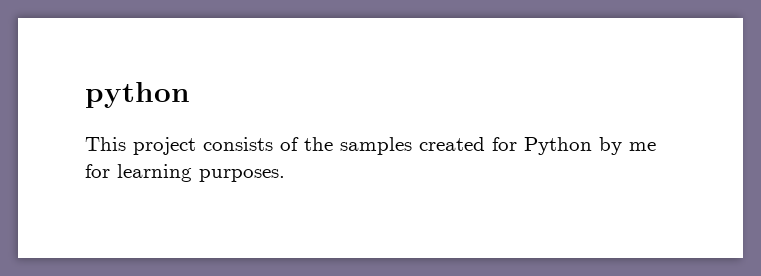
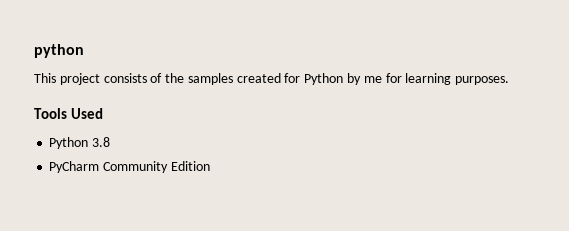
(285, 175) none -> [34,108,103,119] [49,137,111,149] [49,161,210,173] // Tools Used // Python 3.8 // PyCharm Community Edition

